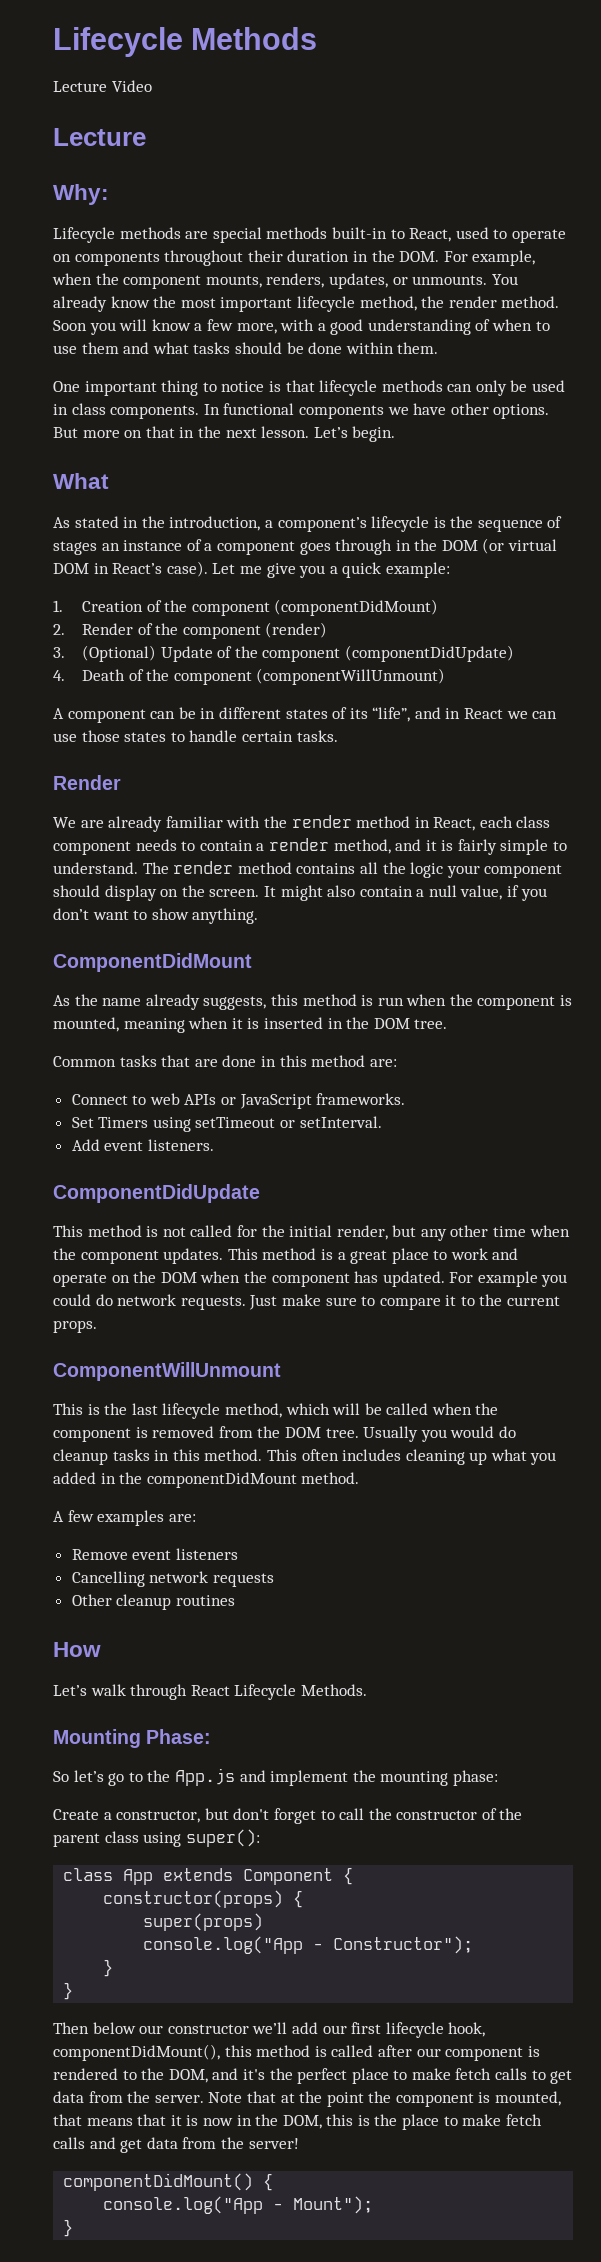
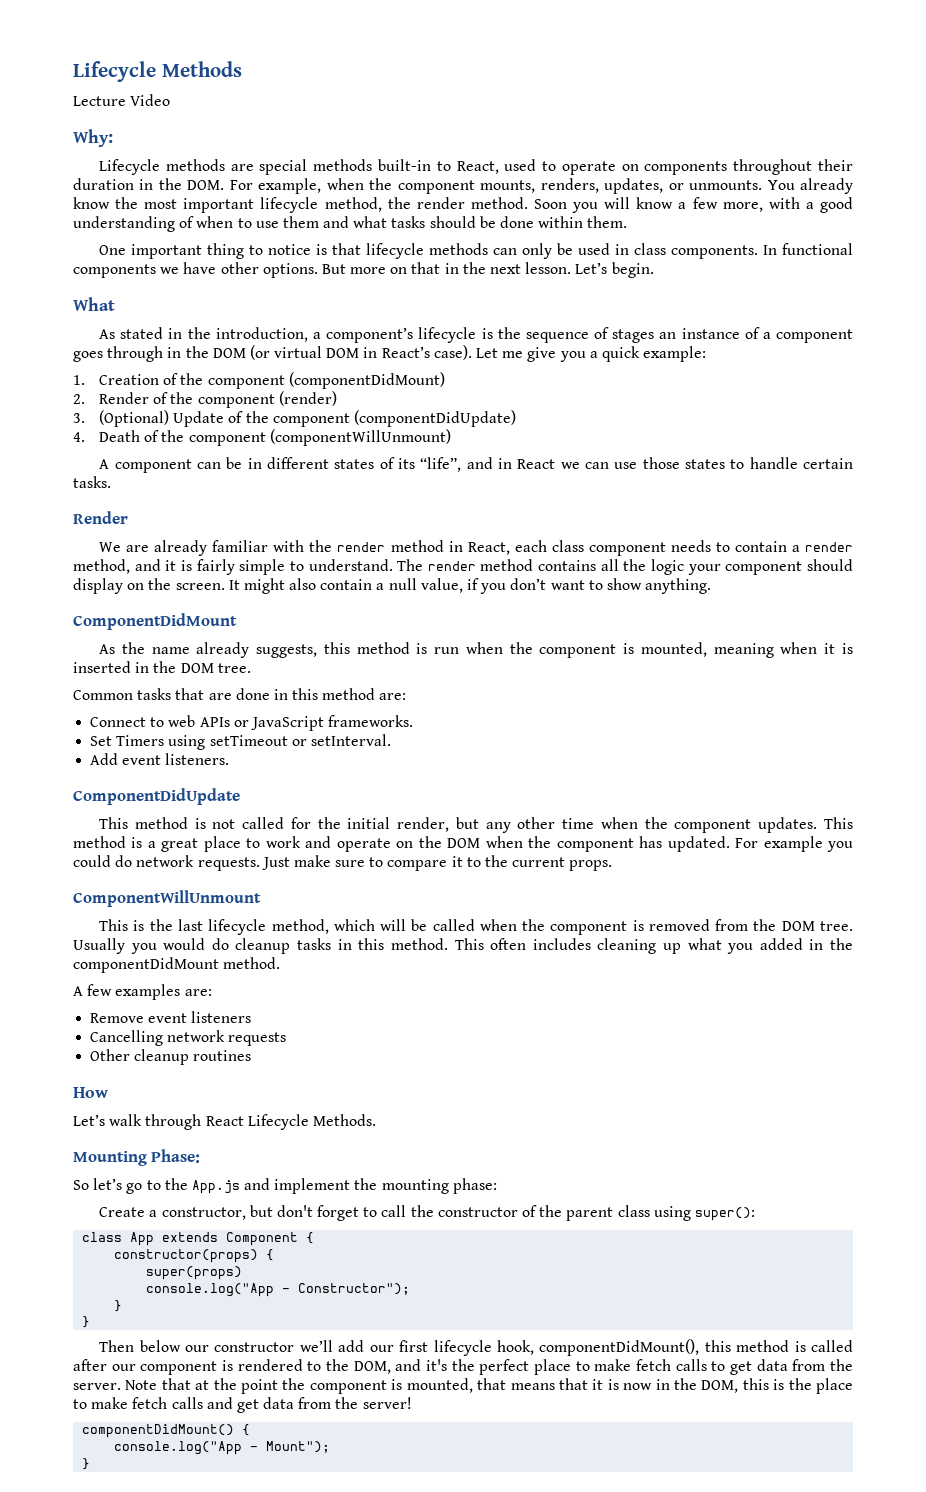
[53,128,146,146] // Lecture -> (171, 100) none

